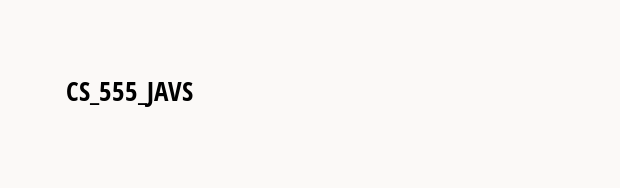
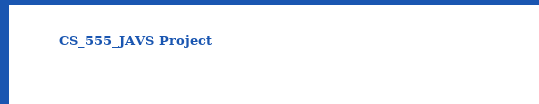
(193, 94) none -> [159,35,212,48] Project

